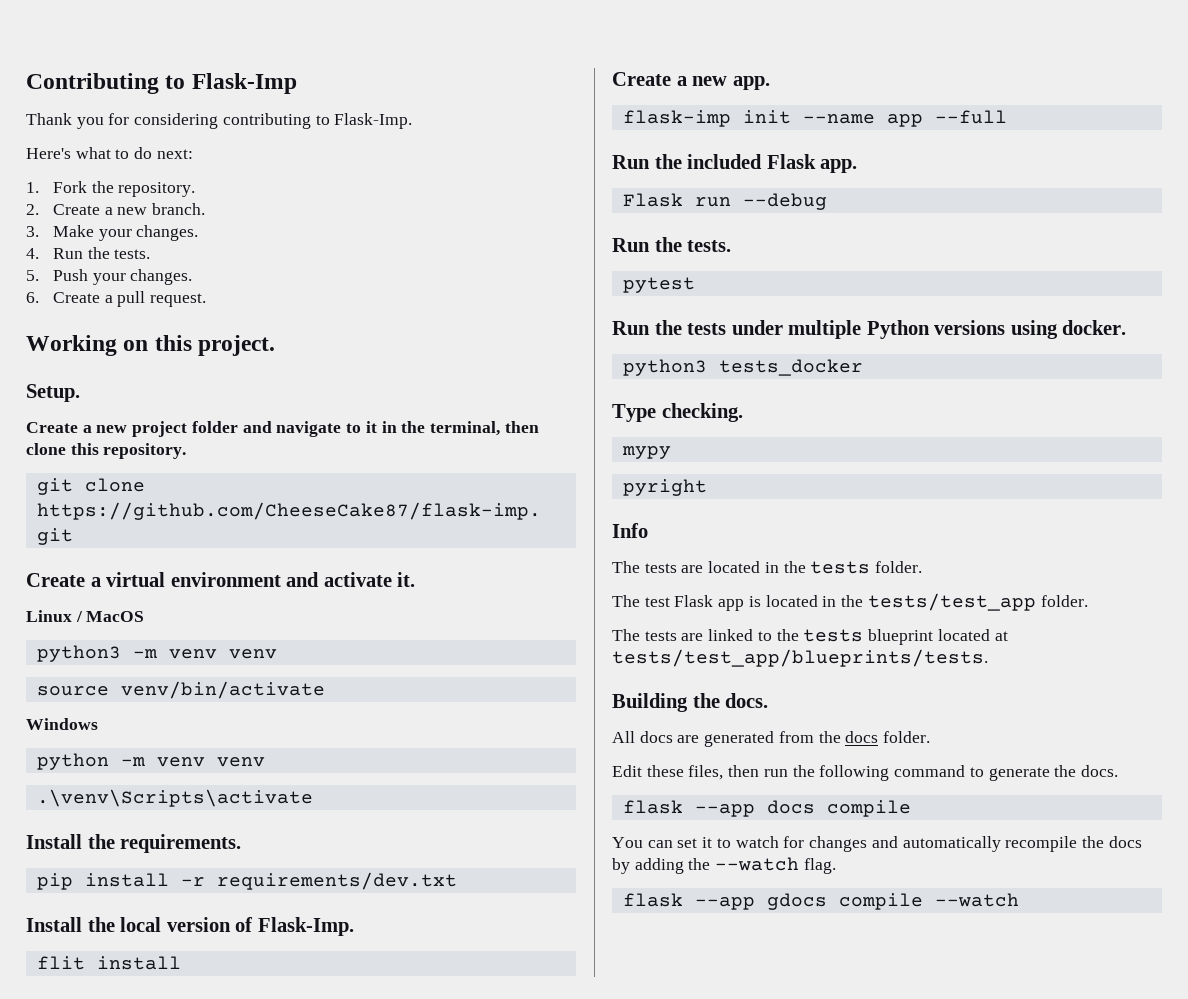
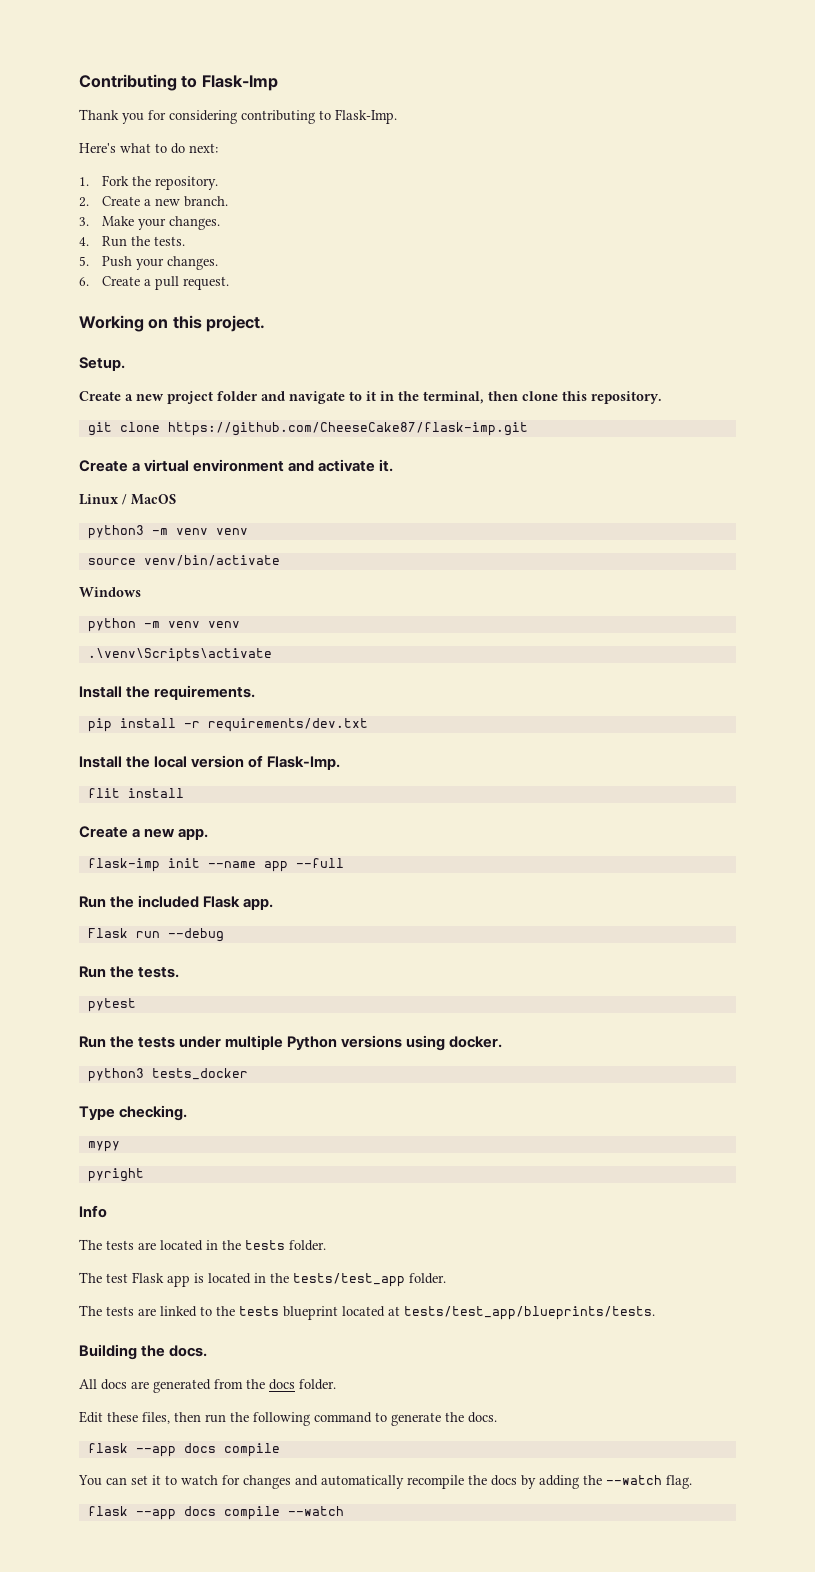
[766,893,827,910] gdocs -> [183,1506,216,1516] docs

